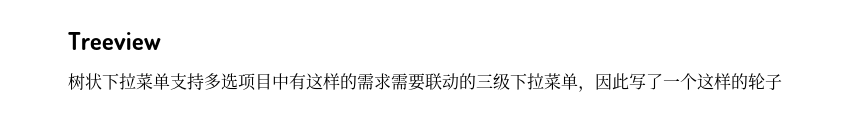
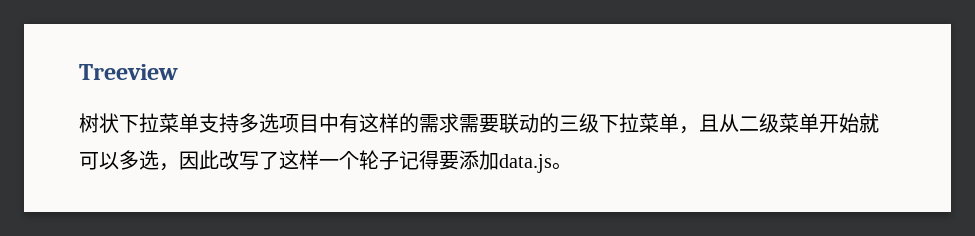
[595,73,782,90] 因此写了一个这样的轮子 -> [699,113,879,133] [79,150,572,173] 且从二级菜单开始就可以多选，因此改写了这样一个轮子记得要添加data.js。

